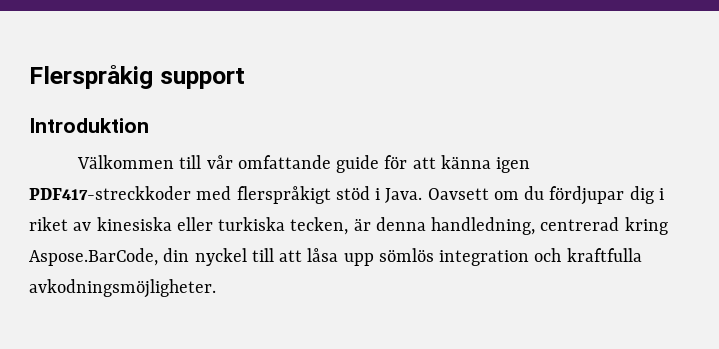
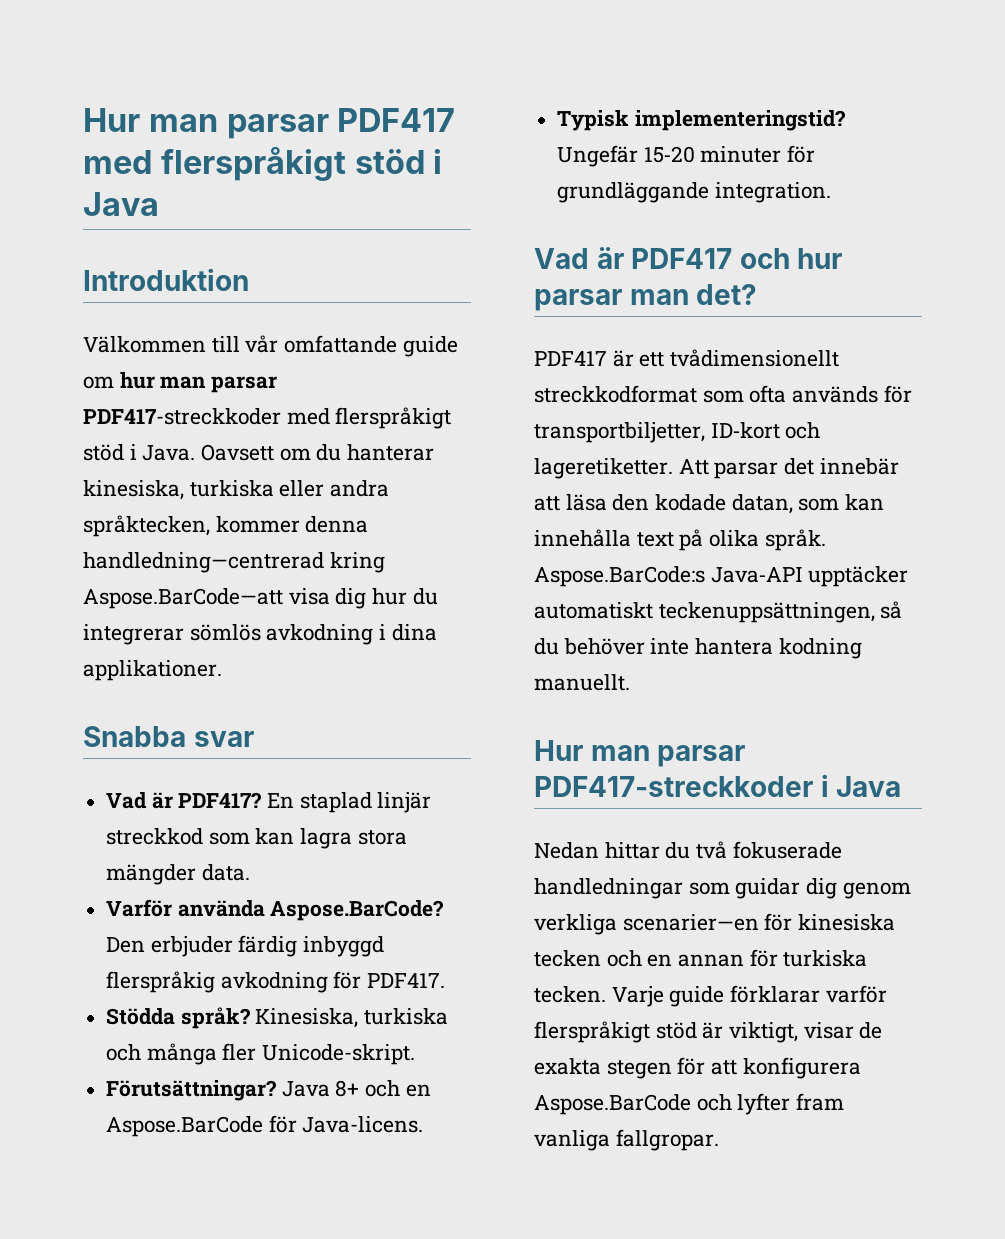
[29,65,245,89] Flerspråkig support -> [83,108,456,139] [83,146,443,181] [83,192,159,216] Hur man parsar PDF417 med flerspråkigt stöd i Java
[384,155,531,173] för att känna igen -> [83,372,278,393] om hur man parsar
[549,186,664,205] [29,217,668,235] [29,248,642,266] [29,279,216,298] fördjupar dig i riket av kinesiska eller turkiska tecken, är denna handledning, centrerad kring Aspose.BarCode, din nyckel till att låsa upp sömlös integration och kraftfulla avkodningsmöjligheter. -> [347,444,435,461] [83,480,390,500] [83,515,369,537] [83,552,385,573] [83,588,438,609] [83,624,437,645] [83,660,222,681] [83,726,254,747] [106,792,432,813] [106,828,407,849] [106,864,250,885] [106,899,445,921] [106,935,385,957] [106,971,446,993] [106,1007,449,1029] [106,1043,416,1065] [106,1080,431,1101] [106,1115,424,1137] [557,110,846,131] [557,145,816,167] [557,182,831,203] [534,247,843,269] [534,284,758,311] [534,349,840,367] [534,385,912,403] [534,422,821,443] [534,458,899,479] [534,494,885,514] [534,529,826,551] [534,566,909,587] [534,601,903,623] [534,638,862,659] [534,674,630,691] [534,740,746,767] [534,774,902,797] [534,841,842,859] [534,878,911,899] [534,913,896,935] [534,949,868,967] [534,985,887,1007] [534,1021,883,1043] [534,1057,861,1079] [534,1093,845,1115] [534,1129,719,1151] hanterar kinesiska, turkiska eller andra språktecken, kommer denna handledning—centrerad kring Aspose.BarCode—att visa dig hur du integrerar sömlös avkodning i dina applikationer. // Snabba svar // Vad är PDF417? En staplad linjär streckkod som kan lagra stora mängder data. // Varför använda Aspose.BarCode? Den erbjuder färdig inbyggd flerspråkig avkodning för PDF417. // Stödda språk? Kinesiska, turkiska och många fler Unicode-skript. // Förutsättningar? Java 8+ och en Aspose.BarCode för Java-licens. // Typisk implementeringstid? Ungefär 15‑20 minuter för grundläggande integration. // Vad är PDF417 och hur parsar man det? // PDF417 är ett tvådimensionellt streckkodformat som ofta används för transportbiljetter, ID‑kort och lageretiketter. Att parsar det innebär att läsa den kodade datan, som kan innehålla text på olika språk. Aspose.BarCode:s Java‑API upptäcker automatiskt teckenuppsättningen, så du behöver inte hantera kodning manuellt. // Hur man parsar PDF417‑streckkoder i Java // Nedan hittar du två fokuserade handledningar som guidar dig genom verkliga scenarier—en för kinesiska tecken och en annan för turkiska tecken. Varje guide förklarar varför flerspråkigt stöd är viktigt, visar de exakta stegen för att konfigurera Aspose.BarCode och lyfter fram vanliga fallgropar.

